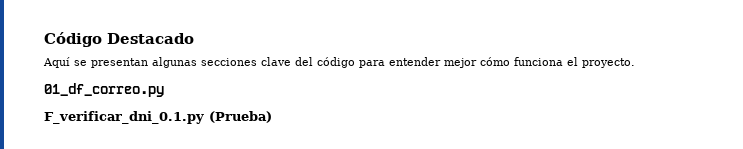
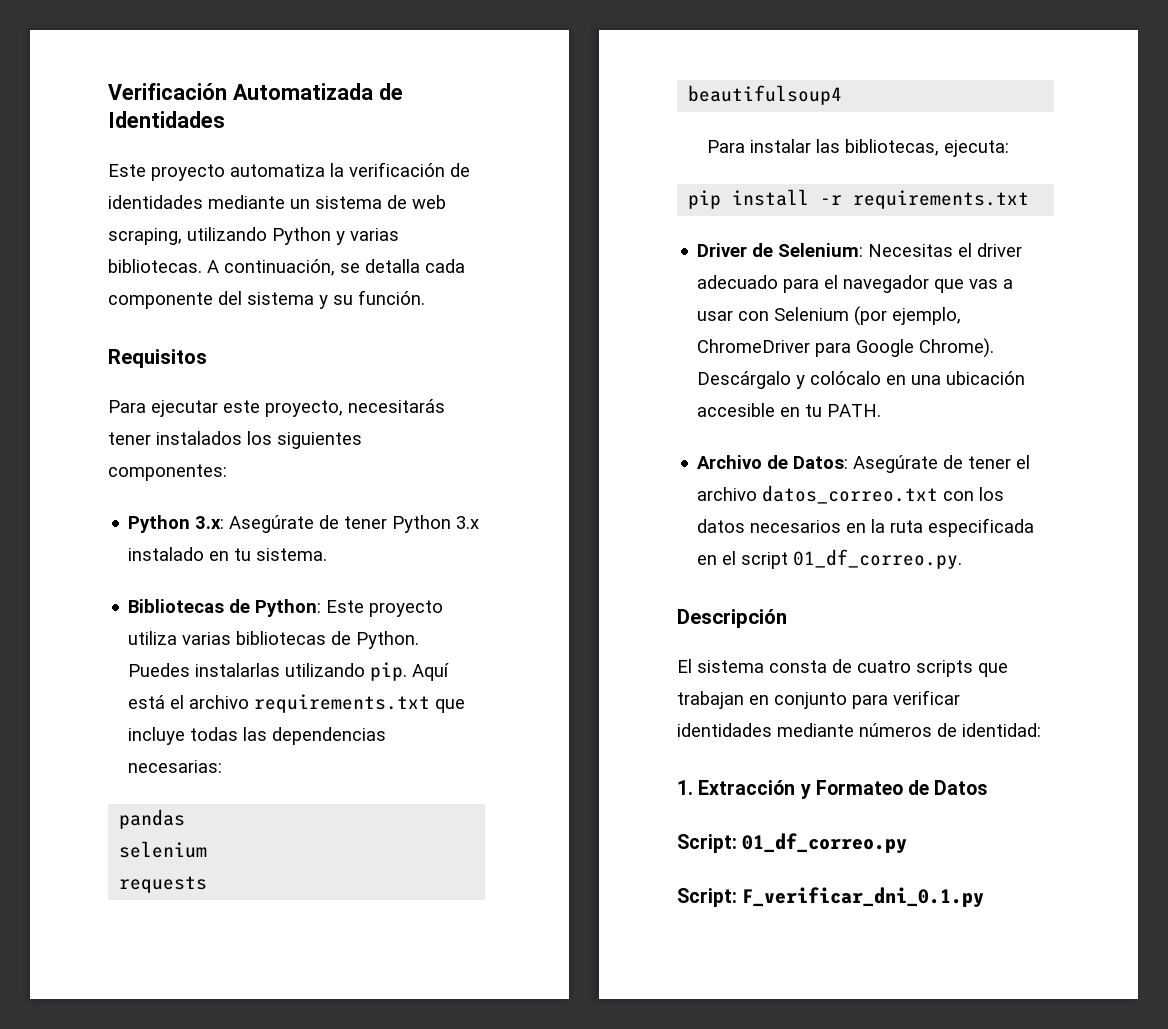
[44,32,194,47] [43,57,635,68] Código Destacado // Aquí se presentan algunas secciones clave del código para entender mejor cómo funciona el proyecto. // -> [108,83,403,100] [108,111,225,128] [108,162,470,181] [108,195,446,209] [108,227,399,245] [108,259,465,276] [108,290,425,309] [108,349,207,368] [108,399,445,417] [108,431,362,449] [108,464,227,481] [128,515,480,533] [128,547,328,561] [128,599,444,617] [128,631,420,649] [128,662,450,681] [128,694,466,713] [128,727,387,745] [128,760,223,773] [119,809,186,829] [119,841,208,858] [119,876,208,893] [688,85,843,105] [707,139,1010,157] [688,189,1030,209] [697,243,1023,257] [697,275,1014,293] [697,306,962,326] [697,338,995,358] [697,371,1026,389] [697,403,882,417] [697,455,1031,473] [697,485,1005,504] [697,518,1035,537] [697,549,963,569] [677,609,787,628] [677,659,1008,677] [677,690,960,709] [677,723,1041,737] [677,780,989,799] [677,834,737,853] Verificación Automatizada de Identidades // Este proyecto automatiza la verificación de identidades mediante un sistema de web scraping, utilizando Python y varias bibliotecas. A continuación, se detalla cada componente del sistema y su función. // Requisitos // Para ejecutar este proyecto, necesitarás tener instalados los siguientes componentes: // Python 3.x: Asegúrate de tener Python 3.x instalado en tu sistema. // Bibliotecas de Python: Este proyecto utiliza varias bibliotecas de Python. Puedes instalarlas utilizando pip. Aquí está el archivo requirements.txt que incluye todas las dependencias necesarias: // pandas // selenium // requests // beautifulsoup4 // Para instalar las bibliotecas, ejecuta: // pip install -r requirements.txt // Driver de Selenium: Necesitas el driver adecuado para el navegador que vas a usar con Selenium (por ejemplo, ChromeDriver para Google Chrome). Descárgalo y colócalo en una ubicación accesible en tu PATH. // Archivo de Datos: Asegúrate de tener el archivo datos_correo.txt con los datos necesarios en la ruta especificada en el script 01_df_correo.py. // Descripción // El sistema consta de cuatro scripts que trabajan en conjunto para verificar identidades mediante números de identidad: // 1. Extracción y Formateo de Datos // Script:
[44,111,272,124] F_verificar_dni_0.1.py (Prueba) -> [677,887,985,907] Script: F_verificar_dni_0.1.py

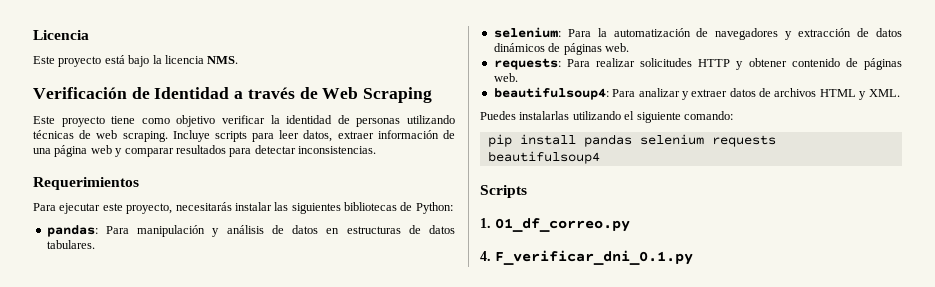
[108,83,403,100] [108,111,225,128] [108,162,470,181] [108,195,446,209] [108,227,399,245] [108,259,465,276] [108,290,425,309] [108,349,207,368] Verificación Automatizada de Identidades // Este proyecto automatiza la verificación de identidades mediante un sistema de web scraping, utilizando Python y varias bibliotecas. A continuación, se detalla cada componente del sistema y su función. // Requisitos -> [33,30,89,40] [33,55,239,67] [33,87,433,103] [33,115,455,127] [33,130,456,142] [33,145,376,157] [33,177,139,190] Licencia // Este proyecto está bajo la licencia NMS. // Verificación de Identidad a través de Web Scraping // Este proyecto tiene como objetivo verificar la identidad de personas utilizando técnicas de web scraping. Incluye scripts para leer datos, extraer información de una página web y comparar resultados para detectar inconsistencias. // Requerimientos
[108,431,362,449] [108,464,227,481] [128,515,480,533] [128,547,328,561] [128,599,444,617] [128,631,420,649] [128,662,450,681] [128,694,466,713] [128,727,387,745] [128,760,223,773] [119,809,186,829] [119,841,208,858] [119,876,208,893] [688,85,843,105] [707,139,1010,157] [688,189,1030,209] [697,243,1023,257] [697,275,1014,293] [697,306,962,326] [697,338,995,358] [697,371,1026,389] [697,403,882,417] [697,455,1031,473] [697,485,1005,504] [697,518,1035,537] [697,549,963,569] [677,609,787,628] [677,659,1008,677] [677,690,960,709] [677,723,1041,737] [677,780,989,799] [677,834,737,853] tener instalados los siguientes componentes: // Python 3.x: Asegúrate de tener Python 3.x instalado en tu sistema. // Bibliotecas de Python: Este proyecto utiliza varias bibliotecas de Python. Puedes instalarlas utilizando pip. Aquí está el archivo requirements.txt que incluye todas las dependencias necesarias: // pandas // selenium // requests // beautifulsoup4 // Para instalar las bibliotecas, ejecuta: // pip install -r requirements.txt // Driver de Selenium: Necesitas el driver adecuado para el navegador que vas a usar con Selenium (por ejemplo, ChromeDriver para Google Chrome). Descárgalo y colócalo en una ubicación accesible en tu PATH. // Archivo de Datos: Asegúrate de tener el archivo datos_correo.txt con los datos necesarios en la ruta especificada en el script 01_df_correo.py. // Descripción // El sistema consta de cuatro scripts que trabajan en conjunto para verificar identidades mediante números de identidad: // 1. Extracción y Formateo de Datos // Script: -> [234,202,453,214] [46,225,456,237] [46,240,95,249] [493,27,902,40] [493,43,629,55] [493,58,903,70] [493,73,518,82] [493,87,900,100] [480,111,733,123] [487,134,776,147] [487,151,600,164] [480,185,527,198] [480,218,491,228] instalar las siguientes bibliotecas de Python: // pandas: Para manipulación y análisis de datos en estructuras de datos tabulares. // selenium: Para la automatización de navegadores y extracción de datos dinámicos de páginas web. // requests: Para realizar solicitudes HTTP y obtener contenido de páginas web. // beautifulsoup4: Para analizar y extraer datos de archivos HTML y XML. // Puedes instalarlas utilizando el siguiente comando: // pip install pandas selenium requests beautifulsoup4 // Scripts // 1.
[677,888,737,907] Script: -> [480,251,491,261] 4.

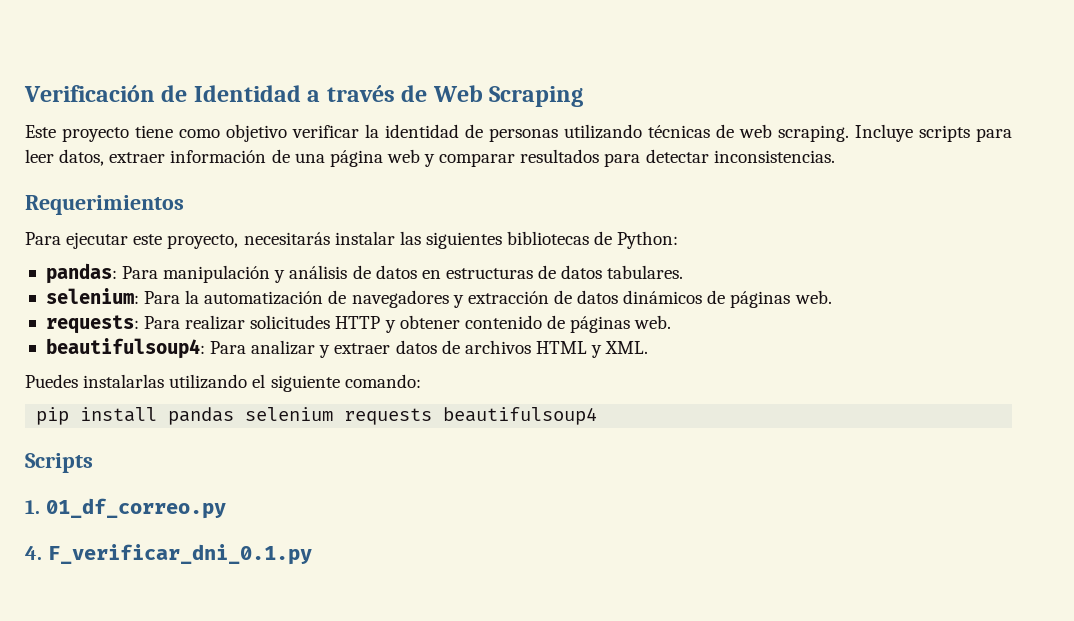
[33,30,89,40] [33,55,239,67] Licencia // Este proyecto está bajo la licencia NMS. // -> (24, 93) none

